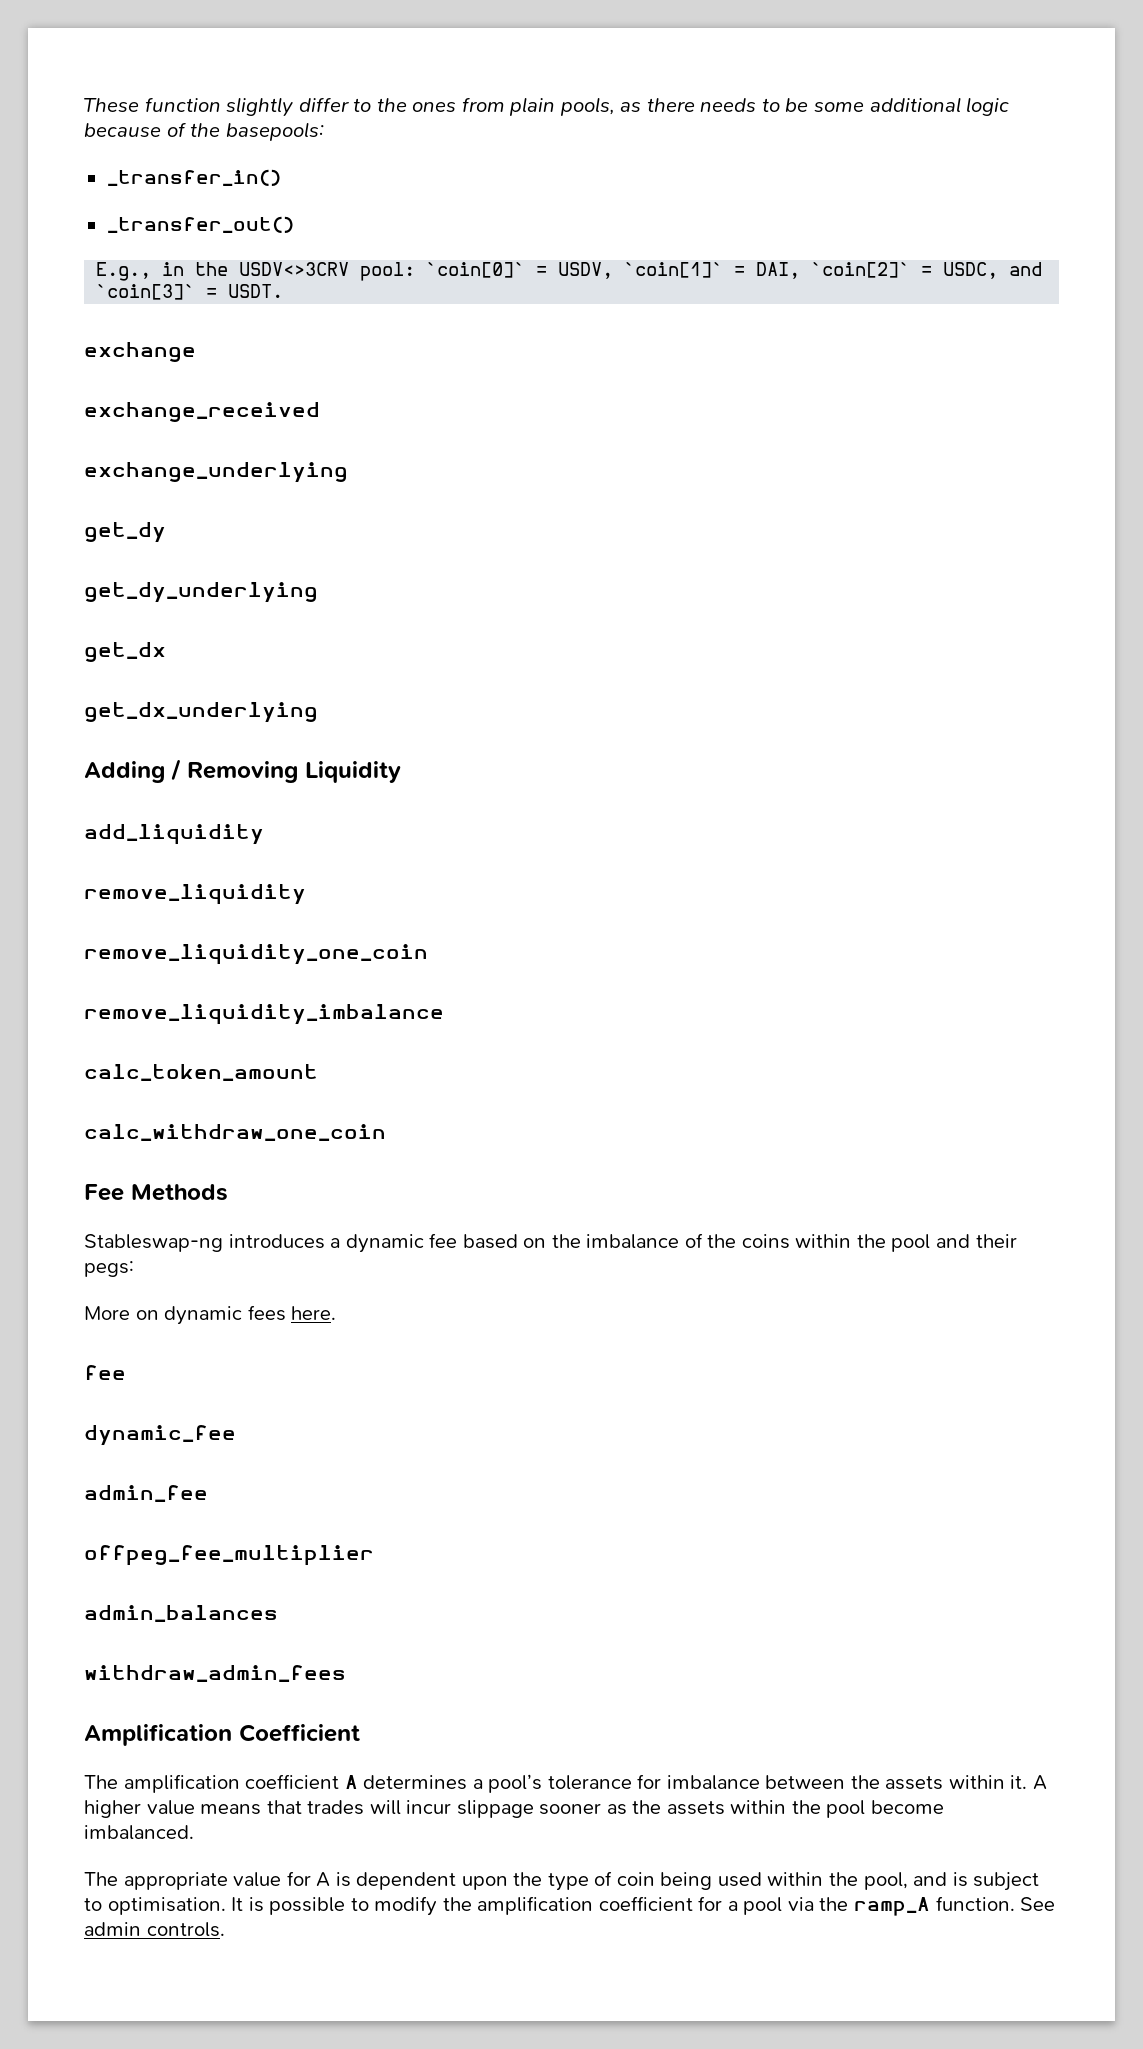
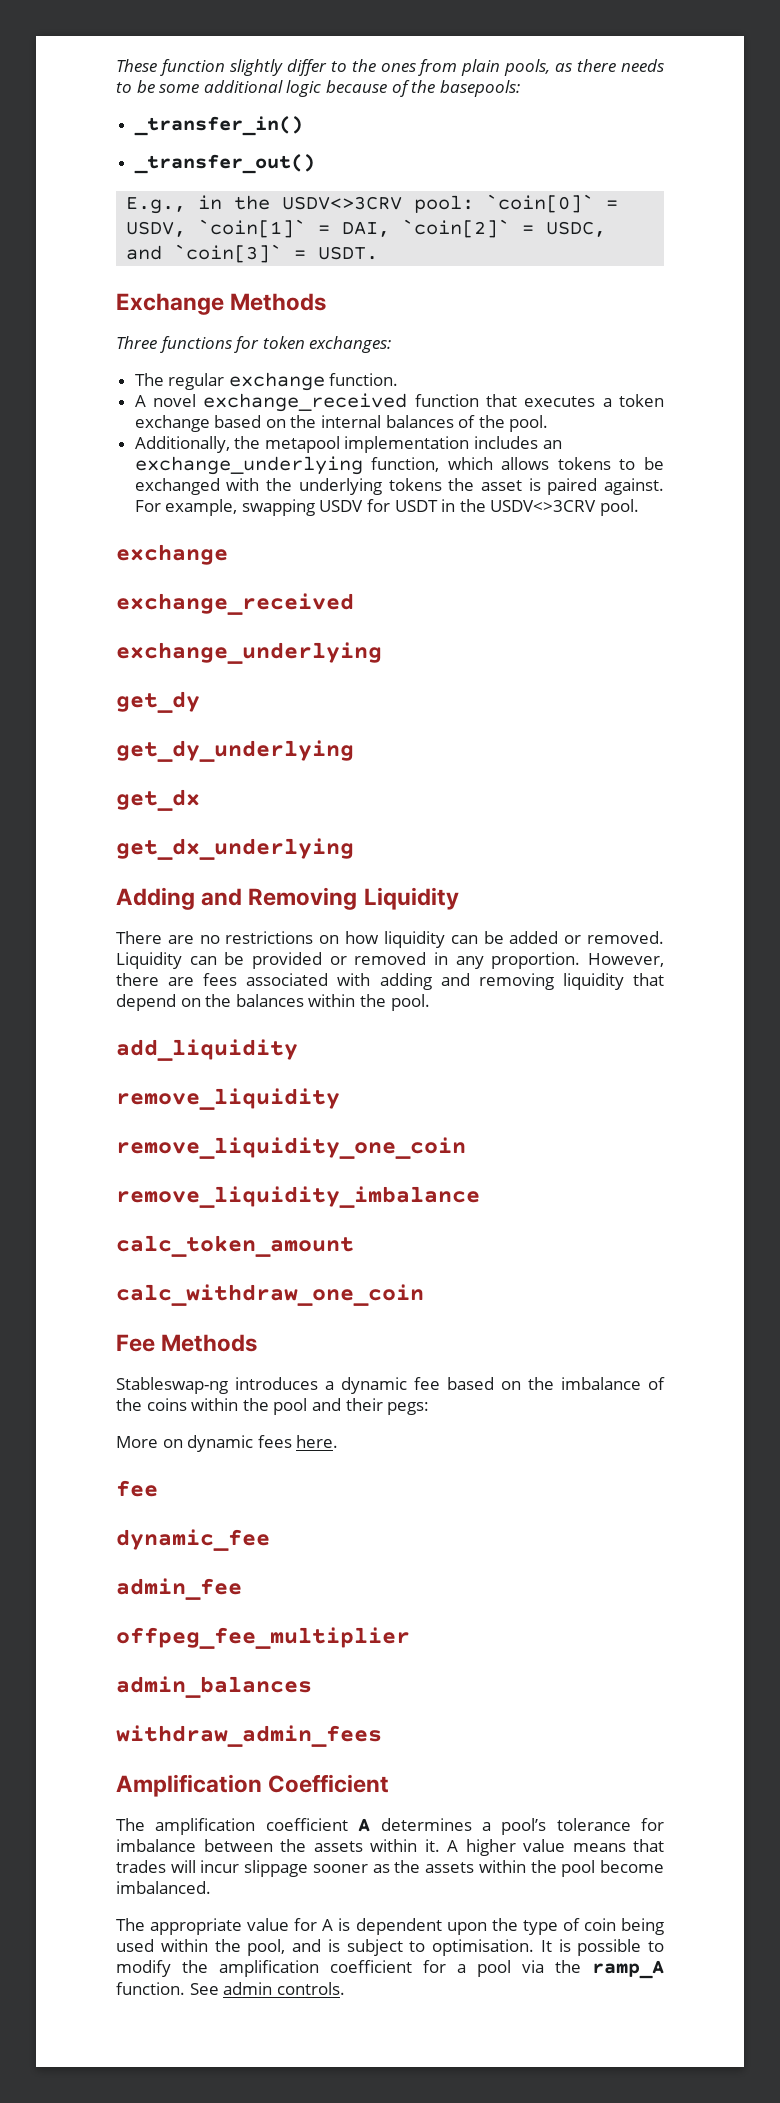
(284, 291) none -> [116,293,327,315] [116,336,392,353] [134,372,399,391] [134,393,664,412] [134,415,549,432] [134,436,562,453] [134,456,664,475] [134,478,664,495] [134,499,640,516] // Exchange Methods // Three functions for token exchanges: // The regular exchange function. // A novel exchange_received function that executes a token exchange based on the internal balances of the pool. // Additionally, the metapool implementation includes an exchange_underlying function, which allows tokens to be exchanged with the underlying tokens the asset is paired against. For example, swapping USDV for USDT in the USDV<>3CRV pool.
[171,759,181,781] / -> [201,888,243,906] and
(401, 772) none -> [116,931,664,948] [116,952,664,969] [116,973,664,990] [116,994,430,1011] // There are no restrictions on how liquidity can be added or removed. Liquidity can be provided or removed in any proportion. However, there are fees associated with adding and removing liquidity that depend on the balances within the pool.

